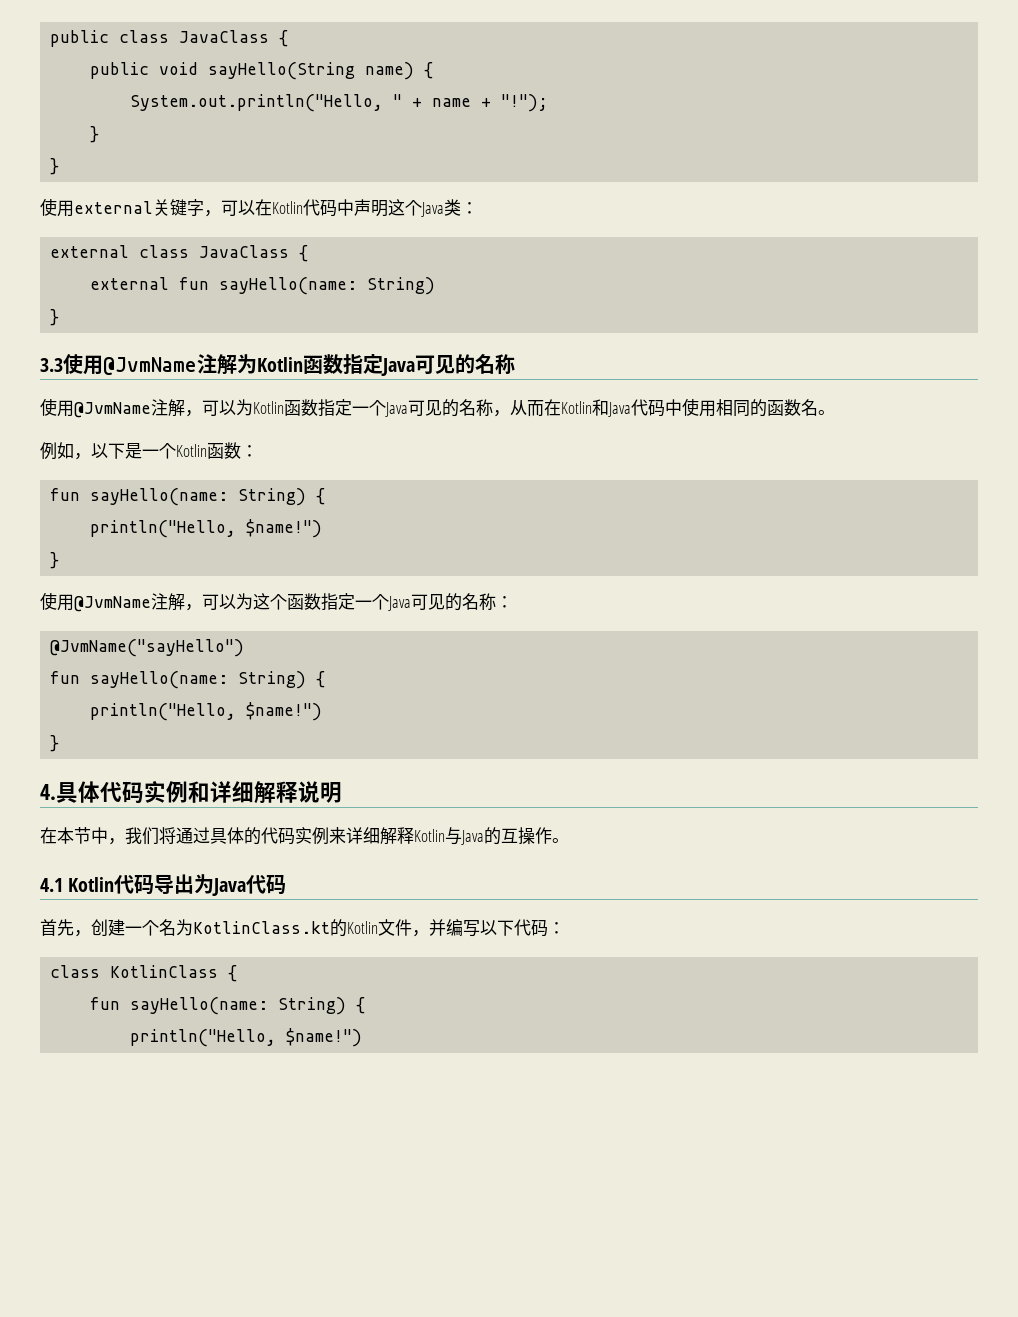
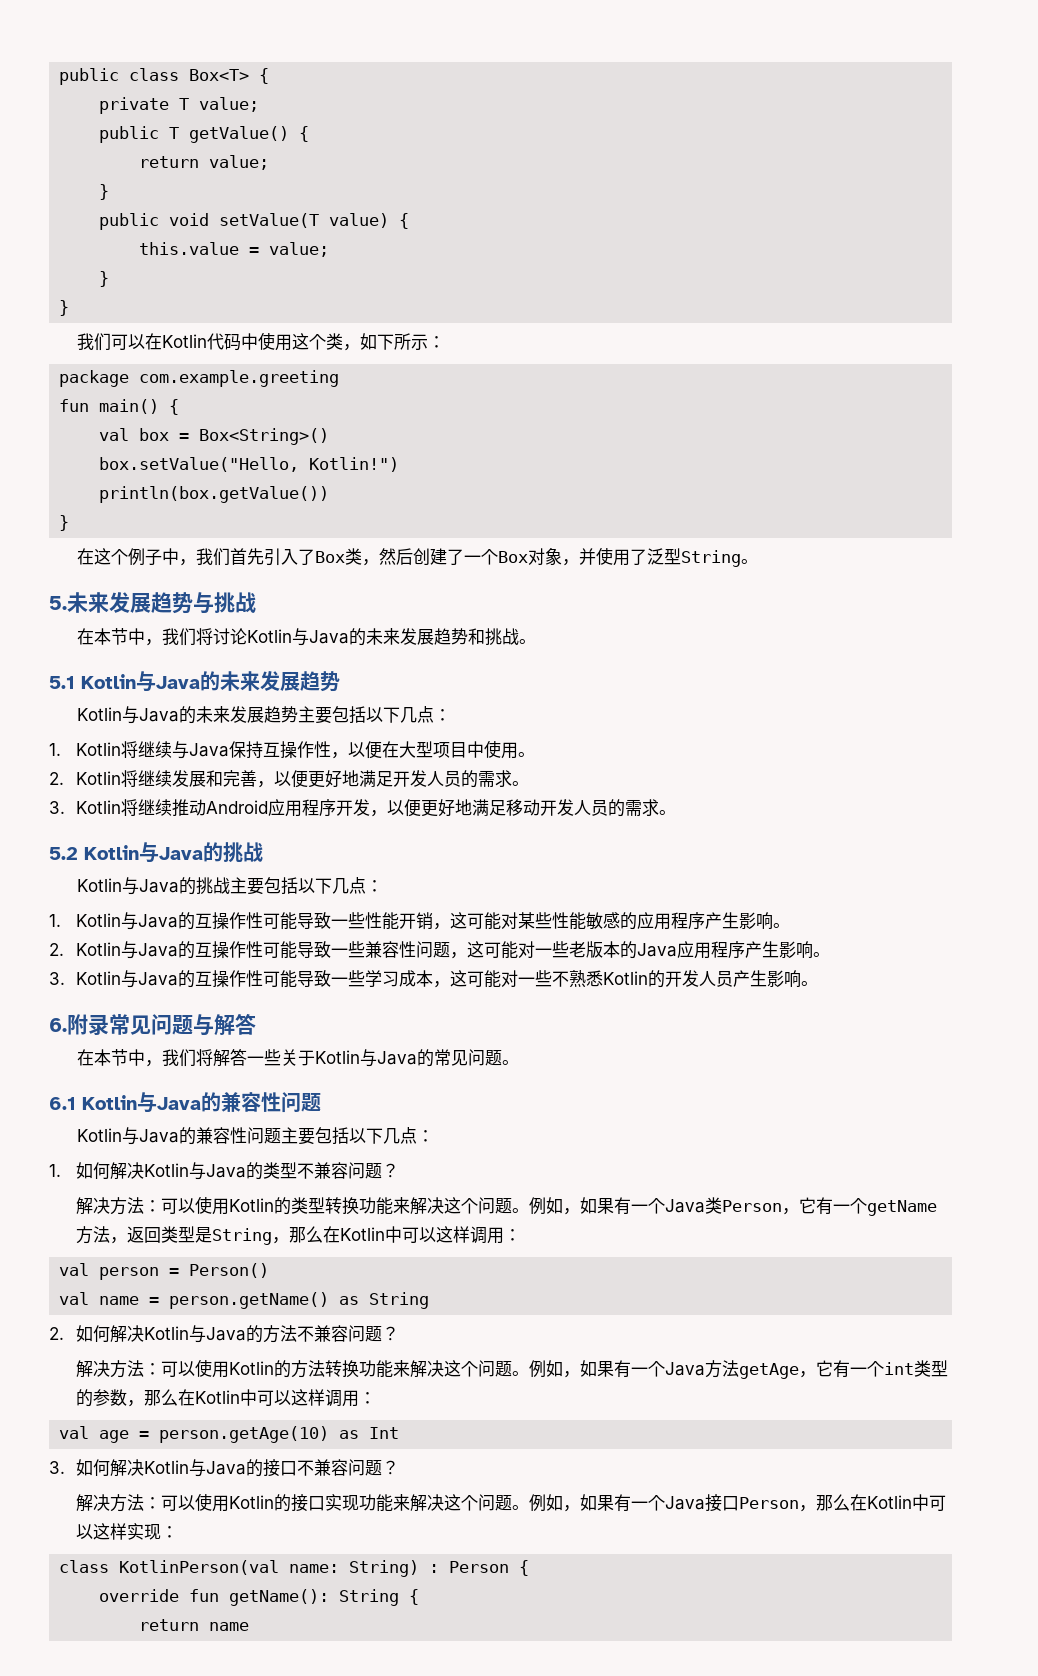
[179,30,289,47] JavaClass { -> [189,68,270,84] [99,97,260,114] [99,126,310,143] [139,155,270,170] [99,184,110,200] Box<T> { // private T value; // public T getValue() { // return value; // }
[208,62,434,80] [130,94,549,112] [90,126,100,143] [50,158,60,175] [40,198,478,217] [50,245,309,262] [90,277,436,295] [50,309,60,326] [40,354,515,376] [40,398,835,418] [40,442,258,460] [50,488,326,506] [90,519,323,538] [50,552,60,569] [40,592,513,612] [50,639,245,657] [50,671,326,689] [90,702,323,721] [50,735,60,752] [40,780,342,804] [40,827,569,845] [40,874,287,896] [40,919,565,937] [50,965,238,982] [90,997,366,1015] [130,1028,363,1047] sayHello(String name) { // System.out.println("Hello, " + name + "!"); // } // } // 使用external关键字，可以在Kotlin代码中声明这个Java类： // external class JavaClass { // external fun sayHello(name: String) // } // 3.3使用@JvmName注解为Kotlin函数指定Java可见的名称 // 使用@JvmName注解，可以为Kotlin函数指定一个Java可见的名称，从而在Kotlin和Java代码中使用相同的函数名。 // 例如，以下是一个Kotlin函数： // fun sayHello(name: String) { // println("Hello, $name!") // } // 使用@JvmName注解，可以为这个函数指定一个Java可见的名称： // @JvmName("sayHello") // fun sayHello(name: String) { // println("Hello, $name!") // } // 4.具体代码实例和详细解释说明 // 在本节中，我们将通过具体的代码实例来详细解释Kotlin与Java的互操作。 // 4.1 Kotlin代码导出为Java代码 // 首先，创建一个名为KotlinClass.kt的Kotlin文件，并编写以下代码： // class KotlinClass { // fun sayHello(name: String) { // println("Hello, $name!") -> [219,213,410,229] [139,242,330,257] [99,271,110,287] [59,300,70,316] [77,332,446,351] [59,370,340,387] [59,399,180,415] [99,428,330,445] [99,457,400,472] [99,486,330,503] [59,515,70,531] [77,547,759,567] [49,592,256,614] [77,628,537,646] [49,671,340,692] [77,706,452,724] [49,740,535,759] [49,770,529,788] [49,799,676,817] [49,842,263,863] [77,877,384,895] [49,912,790,930] [49,941,830,959] [49,970,818,988] [49,1013,256,1036] [77,1048,520,1067] [49,1092,321,1113] [77,1127,435,1145] [49,1162,399,1180] [75,1196,937,1216] [75,1226,521,1245] [59,1263,270,1280] [59,1292,430,1309] [49,1325,399,1343] [75,1359,948,1379] [75,1389,376,1407] [59,1426,400,1443] [49,1459,399,1477] [75,1493,946,1512] [75,1523,178,1540] [59,1560,530,1577] [99,1589,420,1606] [139,1619,250,1631] setValue(T value) { // this.value = value; // } // } // 我们可以在Kotlin代码中使用这个类，如下所示： // package com.example.greeting // fun main() { // val box = Box<String>() // box.setValue("Hello, Kotlin!") // println(box.getValue()) // } // 在这个例子中，我们首先引入了Box类，然后创建了一个Box对象，并使用了泛型String。 // 5.未来发展趋势与挑战 // 在本节中，我们将讨论Kotlin与Java的未来发展趋势和挑战。 // 5.1 Kotlin与Java的未来发展趋势 // Kotlin与Java的未来发展趋势主要包括以下几点： // 1. Kotlin将继续与Java保持互操作性，以便在大型项目中使用。 // 2. Kotlin将继续发展和完善，以便更好地满足开发人员的需求。 // 3. Kotlin将继续推动Android应用程序开发，以便更好地满足移动开发人员的需求。 // 5.2 Kotlin与Java的挑战 // Kotlin与Java的挑战主要包括以下几点： // 1. Kotlin与Java的互操作性可能导致一些性能开销，这可能对某些性能敏感的应用程序产生影响。 // 2. Kotlin与Java的互操作性可能导致一些兼容性问题，这可能对一些老版本的Java应用程序产生影响。 // 3. Kotlin与Java的互操作性可能导致一些学习成本，这可能对一些不熟悉Kotlin的开发人员产生影响。 // 6.附录常见问题与解答 // 在本节中，我们将解答一些关于Kotlin与Java的常见问题。 // 6.1 Kotlin与Java的兼容性问题 // Kotlin与Java的兼容性问题主要包括以下几点： // 1.如何解决Kotlin与Java的类型不兼容问题？ // 解决方法：可以使用Kotlin的类型转换功能来解决这个问题。例如，如果有一个Java类Person，它有一个getName方法，返回类型是String，那么在Kotlin中可以这样调用： // val person = Person() // val name = person.getName() as String // 2.如何解决Kotlin与Java的方法不兼容问题？ // 解决方法：可以使用Kotlin的方法转换功能来解决这个问题。例如，如果有一个Java方法getAge，它有一个int类型的参数，那么在Kotlin中可以这样调用： // val age = person.getAge(10) as Int // 3.如何解决Kotlin与Java的接口不兼容问题？ // 解决方法：可以使用Kotlin的接口实现功能来解决这个问题。例如，如果有一个Java接口Person，那么在Kotlin中可以这样实现： // class KotlinPerson(val name: String) : Person { // override fun getName(): String { // return name

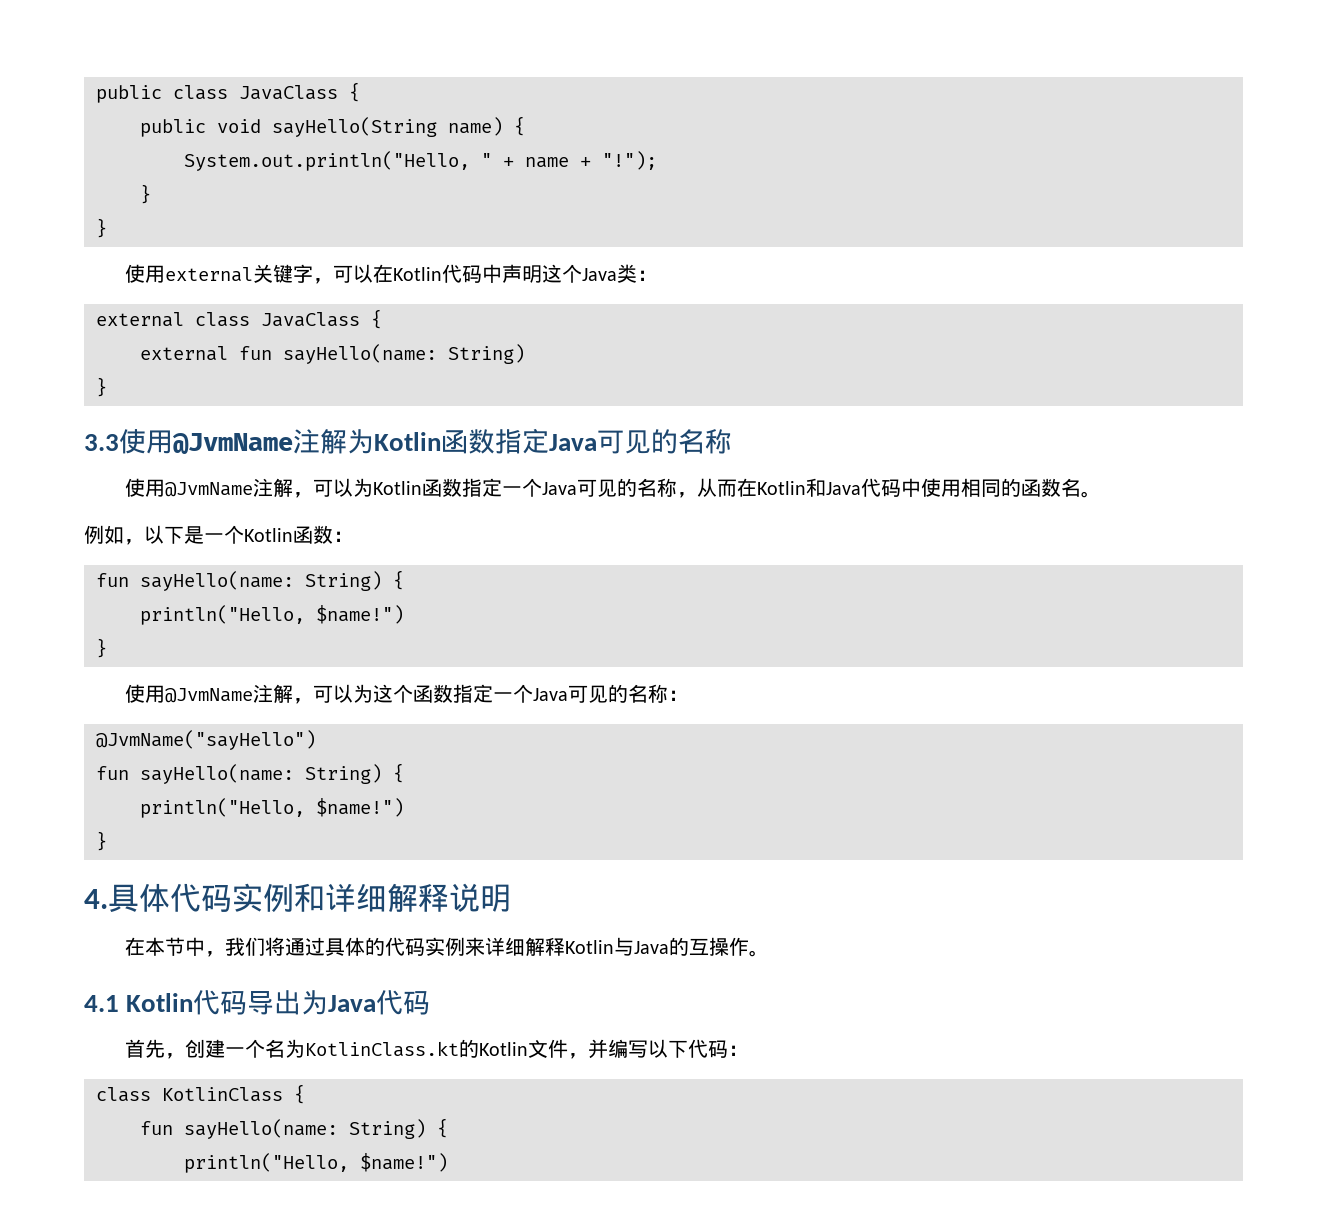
[189,68,270,84] [99,97,260,114] [99,126,310,143] [139,155,270,170] [99,184,110,200] Box<T> { // private T value; // public T getValue() { // return value; // } -> [239,82,360,102] JavaClass {
[219,213,410,229] [139,242,330,257] [99,271,110,287] [59,300,70,316] [77,332,446,351] [59,370,340,387] [59,399,180,415] [99,428,330,445] [99,457,400,472] [99,486,330,503] [59,515,70,531] [77,547,759,567] [49,592,256,614] [77,628,537,646] [49,671,340,692] [77,706,452,724] [49,740,535,759] [49,770,529,788] [49,799,676,817] [49,842,263,863] [77,877,384,895] [49,912,790,930] [49,941,830,959] [49,970,818,988] [49,1013,256,1036] [77,1048,520,1067] [49,1092,321,1113] [77,1127,435,1145] [49,1162,399,1180] [75,1196,937,1216] [75,1226,521,1245] [59,1263,270,1280] [59,1292,430,1309] [49,1325,399,1343] [75,1359,948,1379] [75,1389,376,1407] [59,1426,400,1443] [49,1459,399,1477] [75,1493,946,1512] [75,1523,178,1540] [59,1560,530,1577] [99,1589,420,1606] [139,1619,250,1631] setValue(T value) { // this.value = value; // } // } // 我们可以在Kotlin代码中使用这个类，如下所示： // package com.example.greeting // fun main() { // val box = Box<String>() // box.setValue("Hello, Kotlin!") // println(box.getValue()) // } // 在这个例子中，我们首先引入了Box类，然后创建了一个Box对象，并使用了泛型String。 // 5.未来发展趋势与挑战 // 在本节中，我们将讨论Kotlin与Java的未来发展趋势和挑战。 // 5.1 Kotlin与Java的未来发展趋势 // Kotlin与Java的未来发展趋势主要包括以下几点： // 1. Kotlin将继续与Java保持互操作性，以便在大型项目中使用。 // 2. Kotlin将继续发展和完善，以便更好地满足开发人员的需求。 // 3. Kotlin将继续推动Android应用程序开发，以便更好地满足移动开发人员的需求。 // 5.2 Kotlin与Java的挑战 // Kotlin与Java的挑战主要包括以下几点： // 1. Kotlin与Java的互操作性可能导致一些性能开销，这可能对某些性能敏感的应用程序产生影响。 // 2. Kotlin与Java的互操作性可能导致一些兼容性问题，这可能对一些老版本的Java应用程序产生影响。 // 3. Kotlin与Java的互操作性可能导致一些学习成本，这可能对一些不熟悉Kotlin的开发人员产生影响。 // 6.附录常见问题与解答 // 在本节中，我们将解答一些关于Kotlin与Java的常见问题。 // 6.1 Kotlin与Java的兼容性问题 // Kotlin与Java的兼容性问题主要包括以下几点： // 1.如何解决Kotlin与Java的类型不兼容问题？ // 解决方法：可以使用Kotlin的类型转换功能来解决这个问题。例如，如果有一个Java类Person，它有一个getName方法，返回类型是String，那么在Kotlin中可以这样调用： // val person = Person() // val name = person.getName() as String // 2.如何解决Kotlin与Java的方法不兼容问题？ // 解决方法：可以使用Kotlin的方法转换功能来解决这个问题。例如，如果有一个Java方法getAge，它有一个int类型的参数，那么在Kotlin中可以这样调用： // val age = person.getAge(10) as Int // 3.如何解决Kotlin与Java的接口不兼容问题？ // 解决方法：可以使用Kotlin的接口实现功能来解决这个问题。例如，如果有一个Java接口Person，那么在Kotlin中可以这样实现： // class KotlinPerson(val name: String) : Person { // override fun getName(): String { // return name -> [272,116,525,137] [184,151,657,171] [140,184,151,204] [96,218,107,238] [124,264,657,284] [96,309,382,329] [140,344,525,364] [96,377,107,397] [84,428,732,454] [124,478,1101,498] [84,525,353,545] [96,570,404,591] [140,605,404,625] [96,638,107,658] [124,684,688,704] [96,730,316,750] [96,763,404,784] [140,798,404,818] [96,831,107,851] [84,883,511,913] [124,937,769,957] [84,990,431,1015] [124,1039,748,1059] [96,1084,305,1104] [140,1118,448,1139] [184,1153,448,1173] sayHello(String name) { // System.out.println("Hello, " + name + "!"); // } // } // 使用external关键字，可以在Kotlin代码中声明这个Java类： // external class JavaClass { // external fun sayHello(name: String) // } // 3.3使用@JvmName注解为Kotlin函数指定Java可见的名称 // 使用@JvmName注解，可以为Kotlin函数指定一个Java可见的名称，从而在Kotlin和Java代码中使用相同的函数名。 // 例如，以下是一个Kotlin函数： // fun sayHello(name: String) { // println("Hello, $name!") // } // 使用@JvmName注解，可以为这个函数指定一个Java可见的名称： // @JvmName("sayHello") // fun sayHello(name: String) { // println("Hello, $name!") // } // 4.具体代码实例和详细解释说明 // 在本节中，我们将通过具体的代码实例来详细解释Kotlin与Java的互操作。 // 4.1 Kotlin代码导出为Java代码 // 首先，创建一个名为KotlinClass.kt的Kotlin文件，并编写以下代码： // class KotlinClass { // fun sayHello(name: String) { // println("Hello, $name!")

